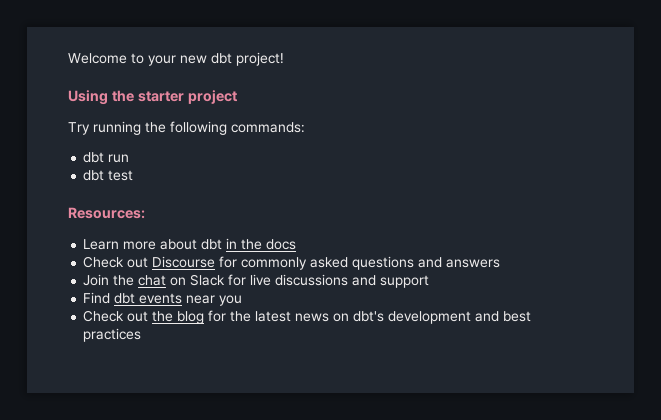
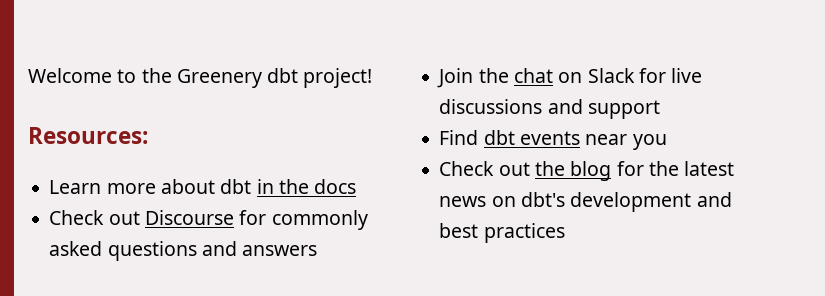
[148,55,207,66] your new -> [141,68,262,88] the Greenery
[68,90,237,105] [68,121,305,135] [83,152,130,163] [83,170,134,181] // Using the starter project // Try running the following commands: // dbt run // dbt test -> (373, 78) none

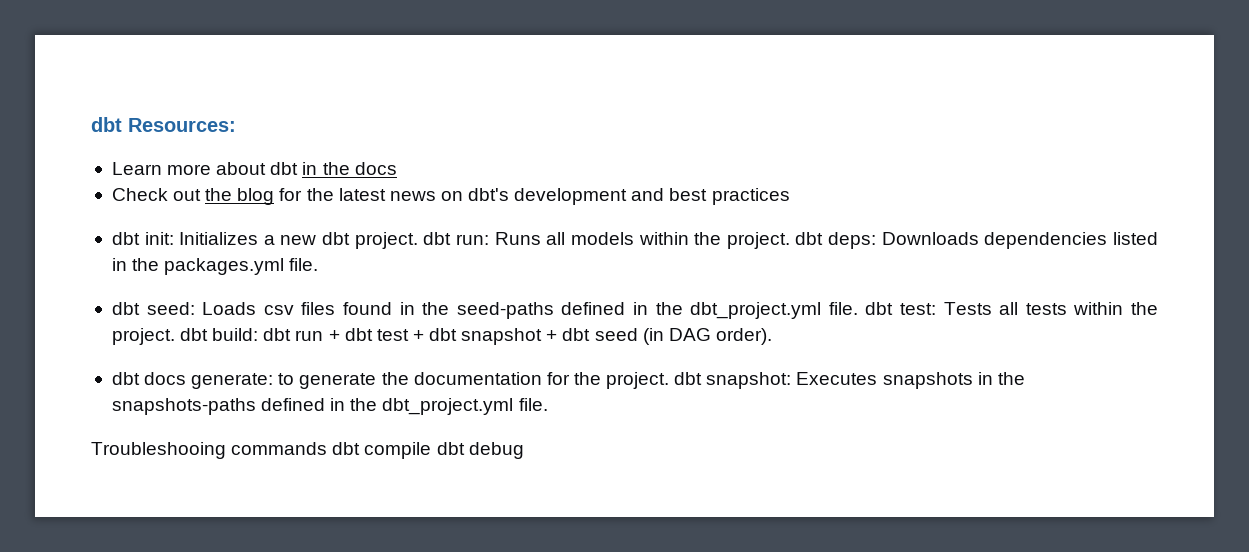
[28,68,373,88] Welcome to the Greenery dbt project! // -> [91,117,122,132] dbt
[49,210,368,230] [49,241,318,261] [437,68,703,88] [439,99,660,119] [439,130,667,150] // Check out Discourse for commonly asked questions and answers // Join the chat on Slack for live discussions and support // Find dbt events near you -> (397, 168) none
(565, 233) none -> [111,232,1158,249] [111,258,319,275] [111,302,1159,319] [111,328,772,345] [111,372,1025,389] [111,398,548,415] [91,442,524,459] // dbt init: Initializes a new dbt project. dbt run: Runs all models within the project. dbt deps: Downloads dependencies listed in the packages.yml file. // dbt seed: Loads csv files found in the seed-paths defined in the dbt_project.yml file. dbt test: Tests all tests within the project. dbt build: dbt run + dbt test + dbt snapshot + dbt seed (in DAG order). // dbt docs generate: to generate the documentation for the project. dbt snapshot: Executes snapshots in the snapshots-paths defined in the dbt_project.yml file. // Troubleshooing commands dbt compile dbt debug

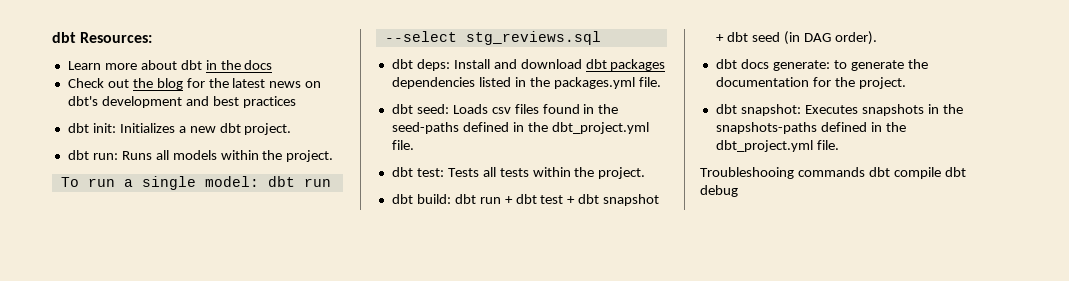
(418, 240) none -> (292, 129) //
[795,232,979,249] dbt deps: Downloads -> [60,176,331,190] [384,31,601,45] [391,59,666,71] // To run a single model: dbt run --select stg_reviews.sql // dbt deps: Install and download dbt packages
(858, 308) none -> (414, 145) //
(175, 336) none -> (646, 173) //
(670, 380) none -> (906, 83) //

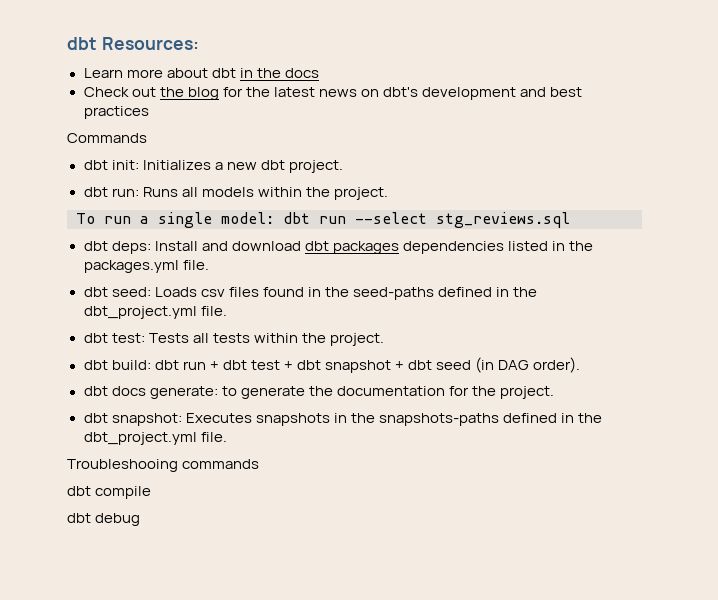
(296, 102) none -> [67,133,147,143] // Commands
(865, 172) none -> (260, 464) //
(941, 173) none -> (152, 492) //

